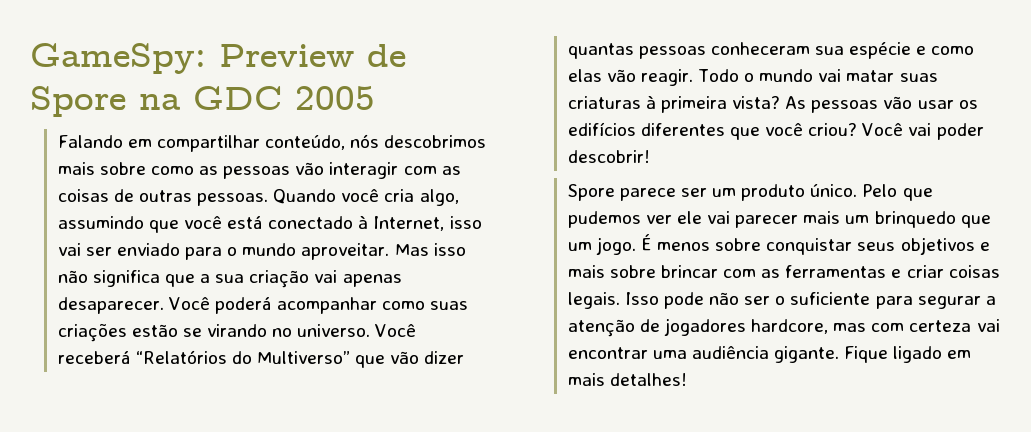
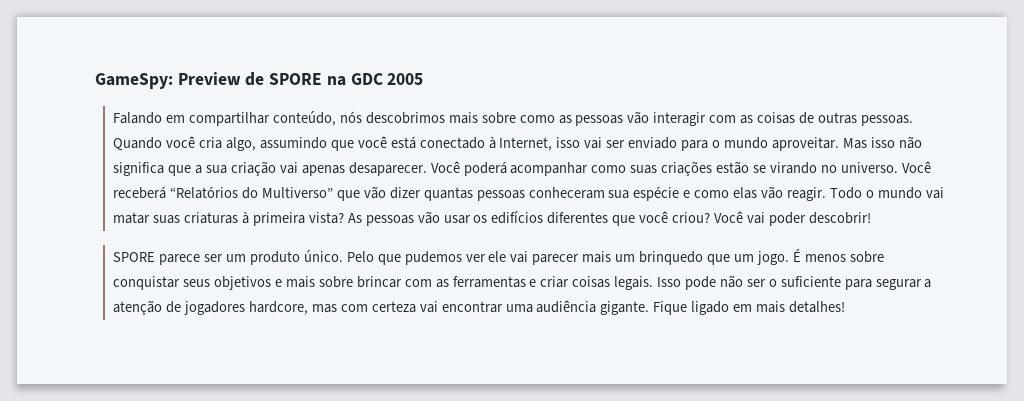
[30,86,126,117] Spore -> [269,73,323,85] SPORE
[567,184,615,201] Spore -> [113,252,156,262] SPORE

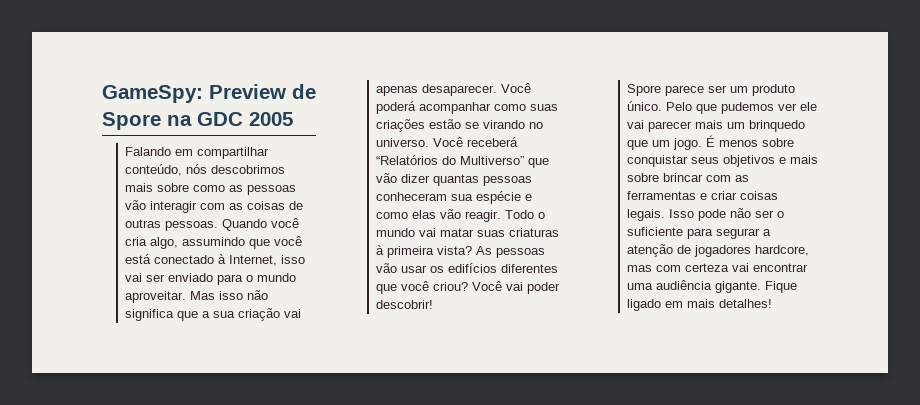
[269,73,323,85] SPORE -> [102,112,161,130] Spore
[113,252,156,262] SPORE -> [626,84,661,96] Spore

